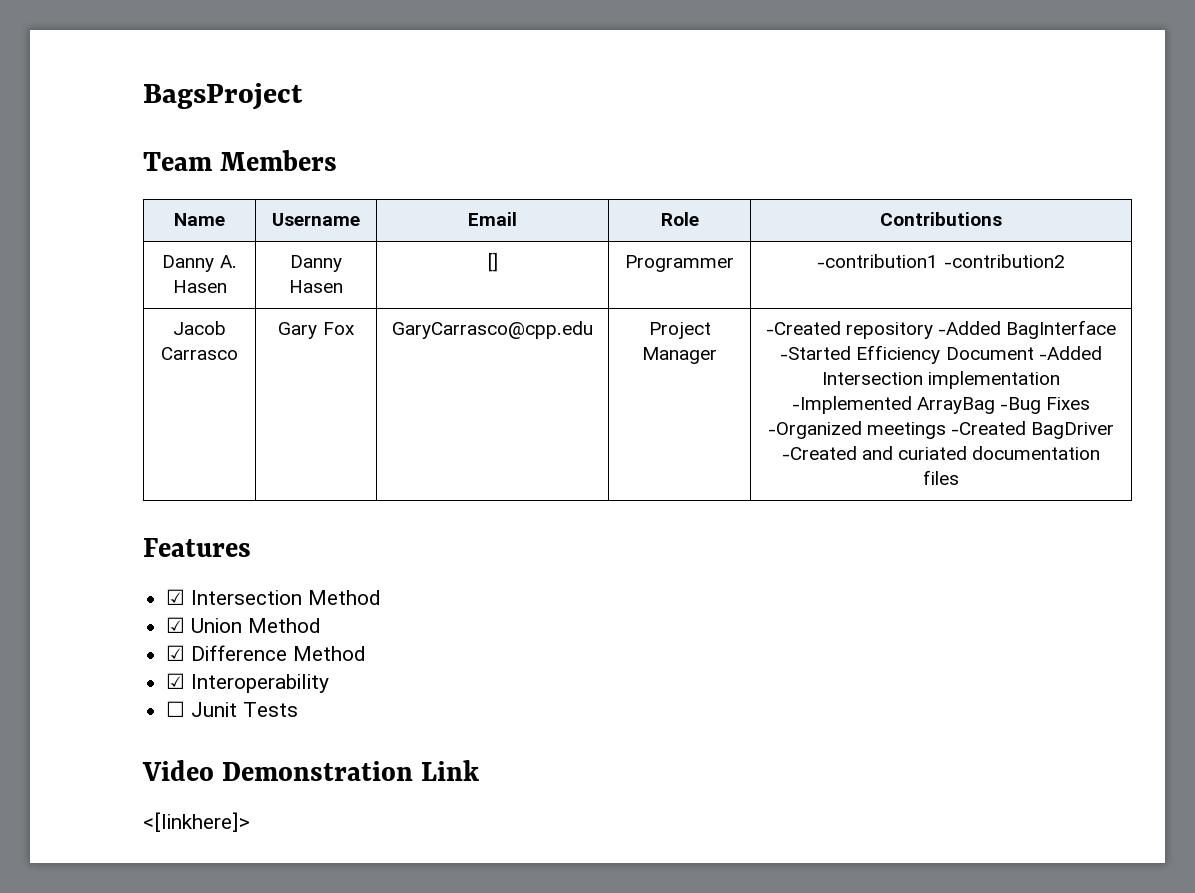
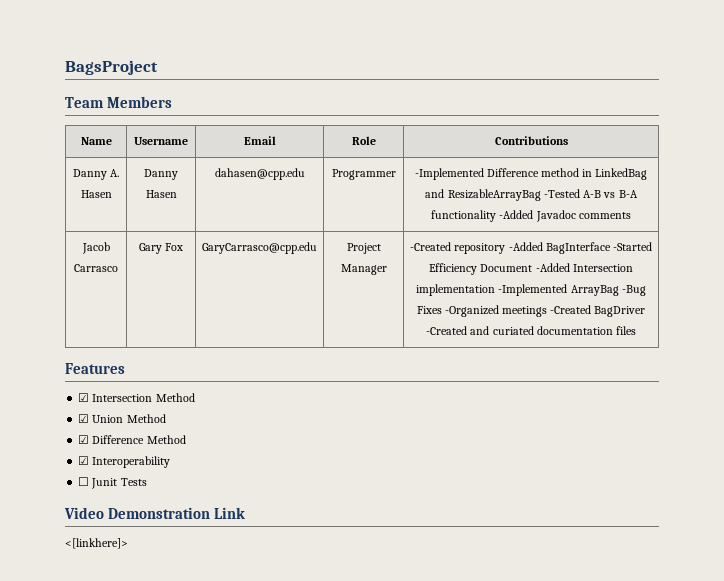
[487,252,498,272] [] -> [214,168,305,180] dahasen@cpp.edu
[817,254,1065,268] -contribution1 -contribution2 -> [414,168,648,180] [425,189,638,201] [431,210,631,222] -Implemented Difference method in LinkedBag and ResizableArrayBag -Tested A-B vs B-A functionality -Added Javadoc comments

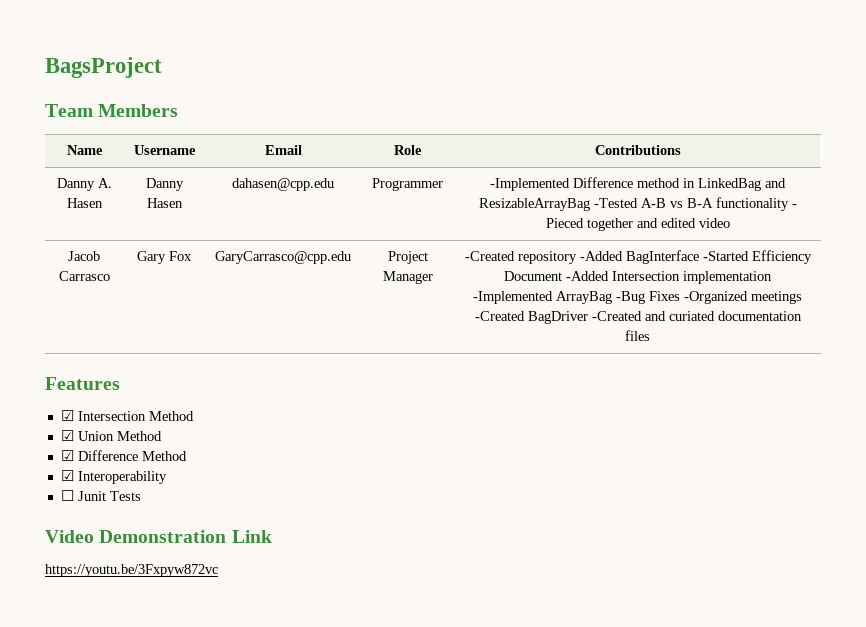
[499,210,631,222] -Added Javadoc comments -> [791,204,797,208] [545,218,730,231] - Pieced together and edited video
[65,538,128,549] <[linkhere]> -> [45,564,218,577] https://youtu.be/3Fxpyw872vc

